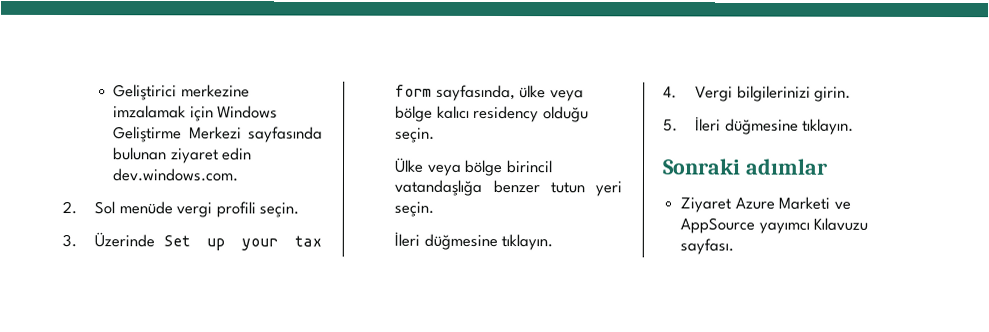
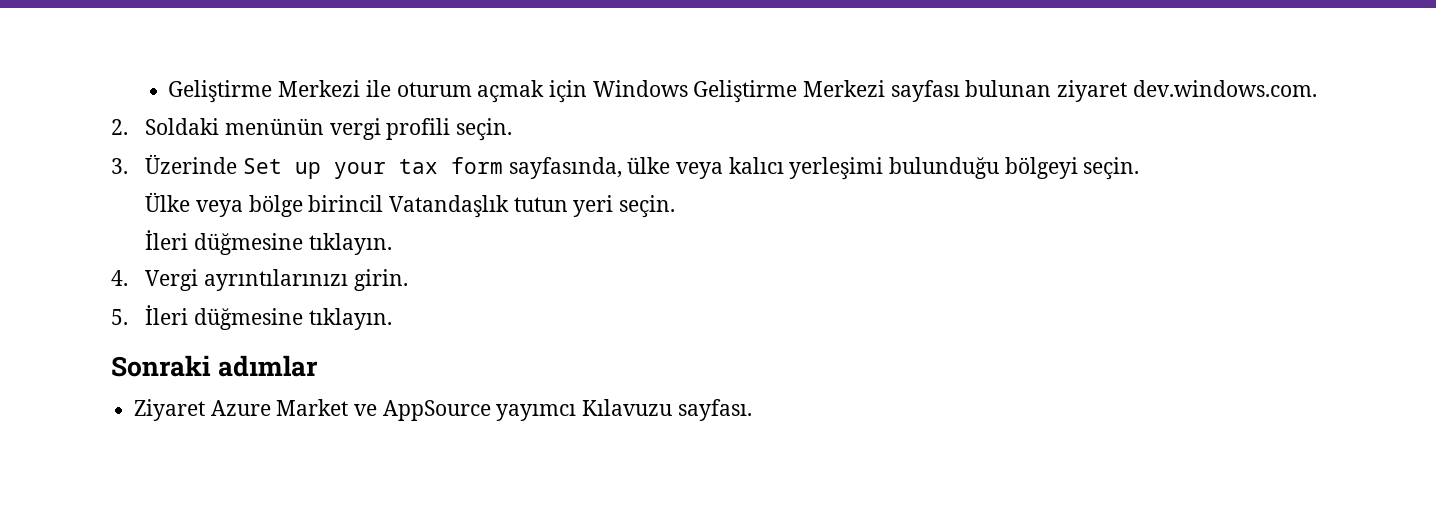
[113,84,250,101] [113,105,187,119] Geliştirici merkezine imzalamak -> [168,80,545,103] Geliştirme Merkezi ile oturum açmak
[248,126,323,143] sayfasında -> [890,80,960,102] sayfası
[222,147,253,161] edin -> (1127, 91) none
[94,201,173,215] Sol menüde -> [145,118,325,135] Soldaki menünün
[395,105,589,123] bölge kalıcı residency olduğu -> [728,157,1078,180] kalıcı yerleşimi bulunduğu bölgeyi
[394,179,540,196] vatandaşlığa benzer -> [389,195,510,218] Vatandaşlık
[736,85,811,102] bilgilerinizi -> [204,269,349,291] ayrıntılarınızı
[778,196,831,210] Marketi -> [276,399,349,416] Market

